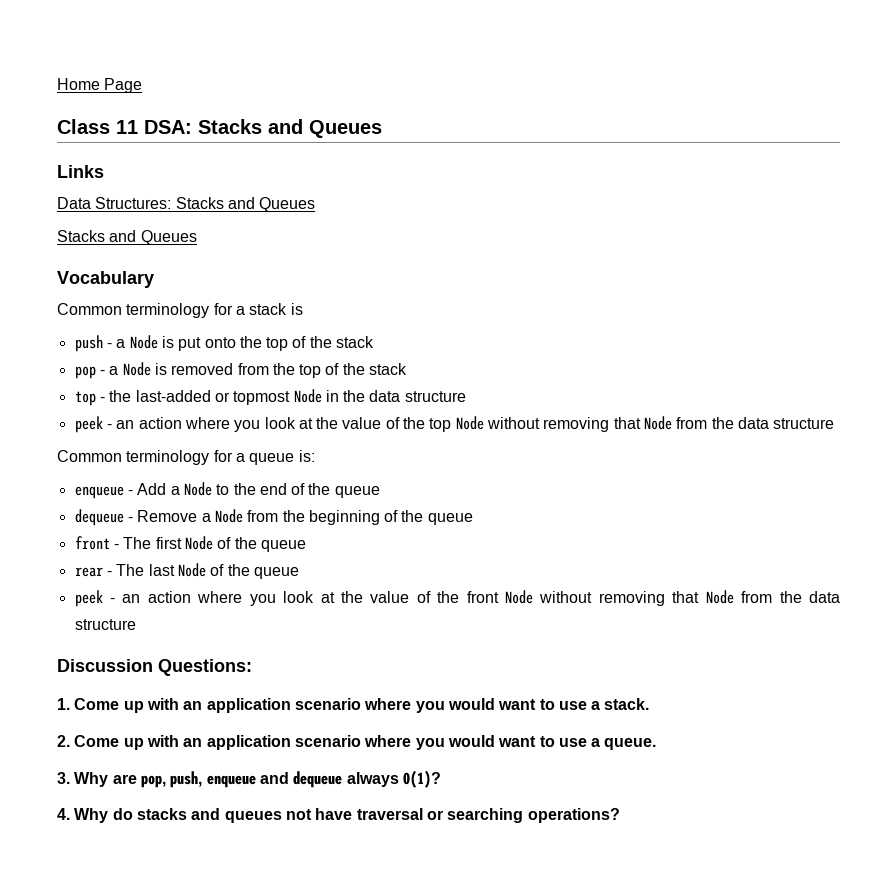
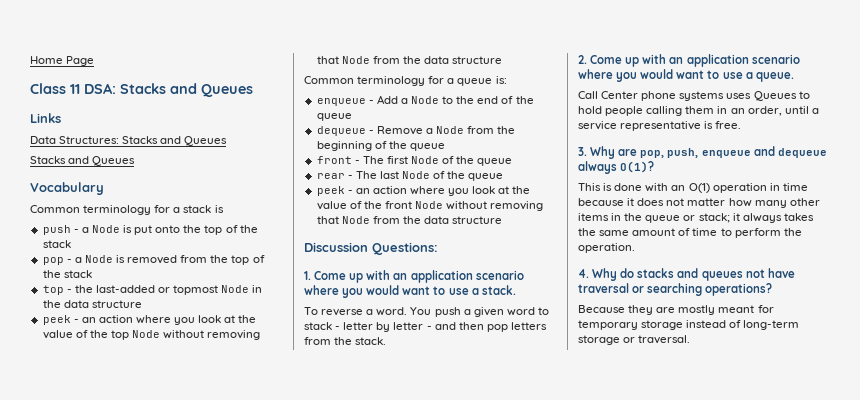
(650, 704) none -> [304,307,549,317] [304,322,547,332] [304,337,387,345] // To reverse a word. You push a given word to stack - letter by letter - and then pop letters from the stack.
(657, 744) none -> [578,91,810,101] [578,106,819,116] [578,121,742,131] // Call Center phone systems uses Queues to hold people calling them in an order, until a service representative is free.
(441, 779) none -> [578,183,808,193] [578,198,820,208] [578,213,814,223] [578,228,802,238] [578,243,635,253] // This is done with an O(1) operation in time because it does not matter how many other items in the queue or stack; it always takes the same amount of time to perform the operation.
(620, 815) none -> [578,305,774,315] [578,320,800,330] [578,335,691,345] // Because they are mostly meant for temporary storage instead of long-term storage or traversal.

